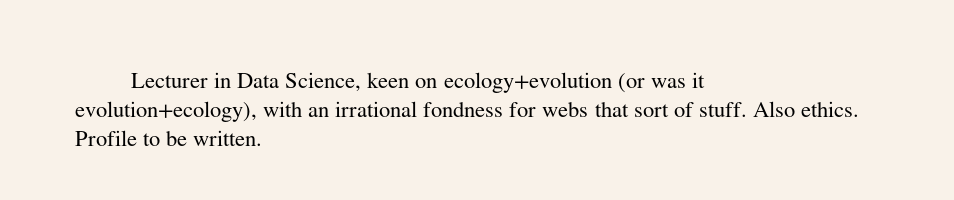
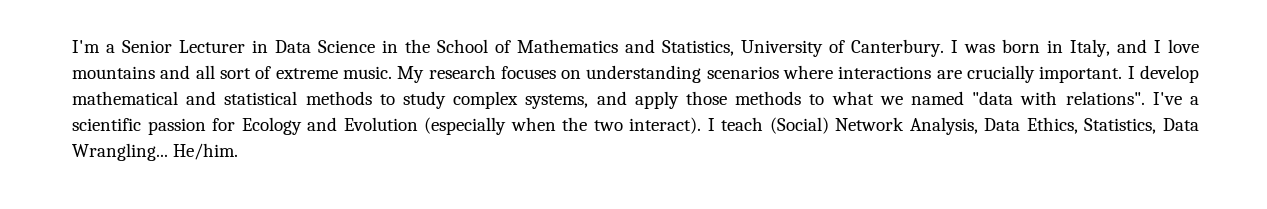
[131,72,705,93] [75,101,859,122] [75,130,263,146] Lecturer in Data Science, keen on ecology+evolution (or was it evolution+ecology), with an irrational fondness for webs that sort of stuff. Also ethics. Profile to be written. -> [72,39,1199,57] [72,65,1199,83] [72,91,1200,109] [72,117,1199,135] [72,143,239,161] I'm a Senior Lecturer in Data Science in the School of Mathematics and Statistics, University of Canterbury. I was born in Italy, and I love mountains and all sort of extreme music. My research focuses on understanding scenarios where interactions are crucially important. I develop mathematical and statistical methods to study complex systems, and apply those methods to what we named "data with relations". I've a scientific passion for Ecology and Evolution (especially when the two interact). I teach (Social) Network Analysis, Data Ethics, Statistics, Data Wrangling... He/him.

